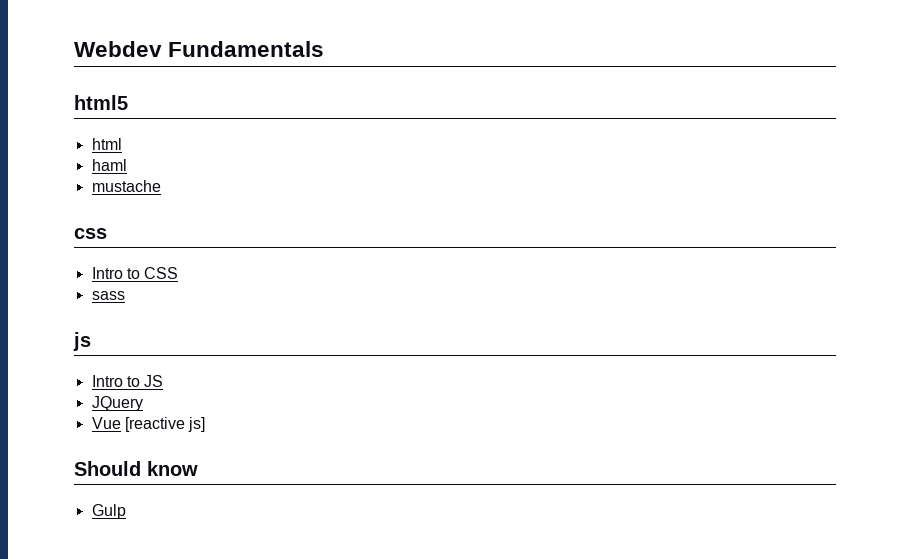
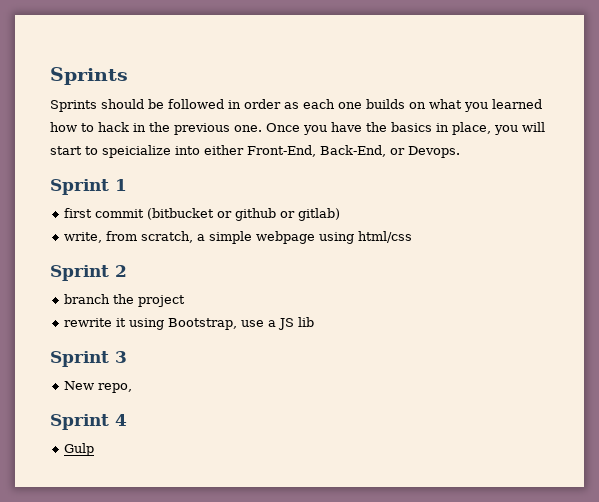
[74,41,325,57] [74,95,128,110] [91,138,122,150] [91,159,127,171] [91,180,161,192] [74,228,107,239] [91,267,179,279] [91,291,125,300] [73,332,91,351] [91,375,164,387] [91,396,143,411] [91,417,206,432] [74,461,198,476] Webdev Fundamentals // html5 // html // haml // mustache // css // Intro to CSS // sass // js // Intro to JS // JQuery // Vue [reactive js] // Should know -> [50,67,128,85] [50,99,542,112] [50,122,545,135] [50,145,460,158] [50,179,127,195] [64,208,341,221] [64,231,413,244] [50,265,127,281] [64,294,186,307] [64,317,315,330] [50,351,127,367] [64,381,133,393] [50,414,127,430] Sprints // Sprints should be followed in order as each one builds on what you learned how to hack in the previous one. Once you have the basics in place, you will start to speicialize into either Front-End, Back-End, or Devops. // Sprint 1 // first commit (bitbucket or github or gitlab) // write, from scratch, a simple webpage using html/css // Sprint 2 // branch the project // rewrite it using Bootstrap, use a JS lib // Sprint 3 // New repo, // Sprint 4

